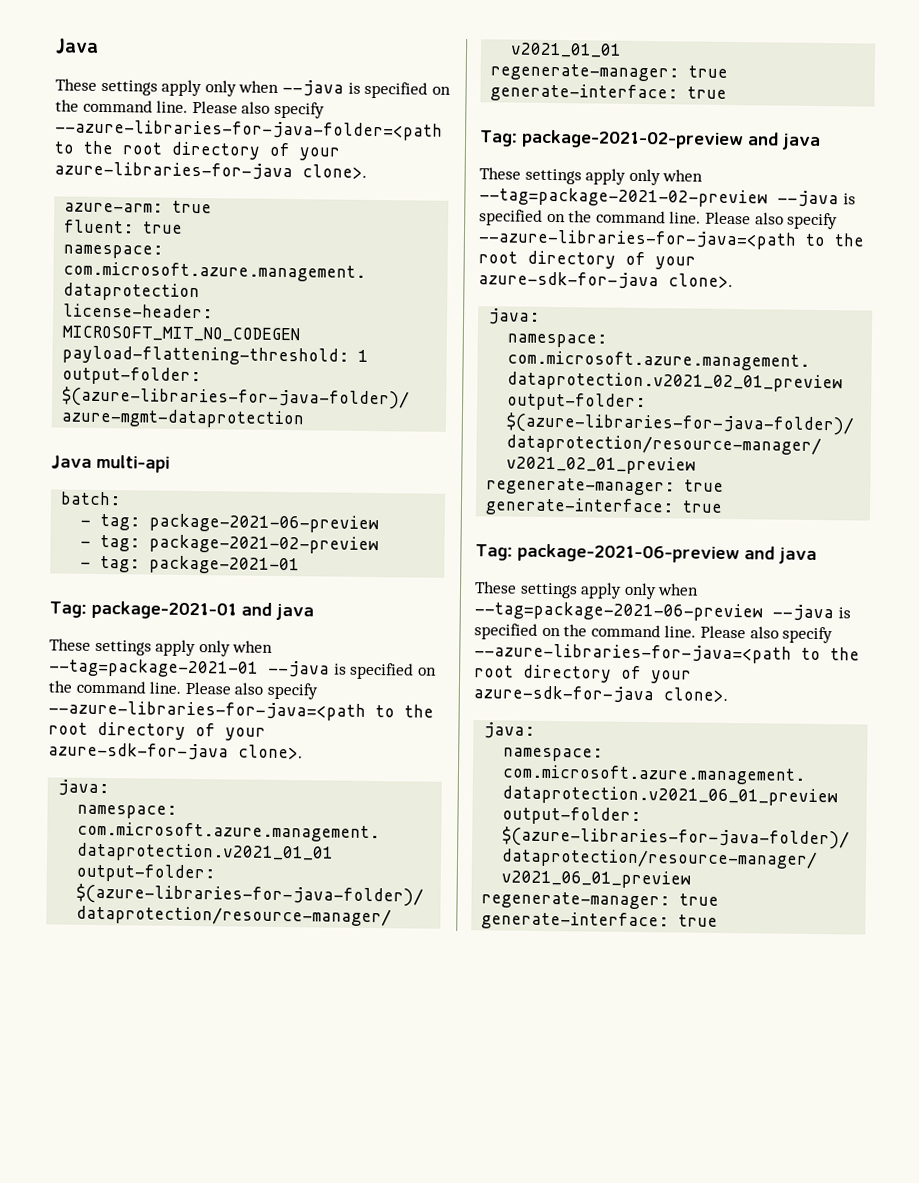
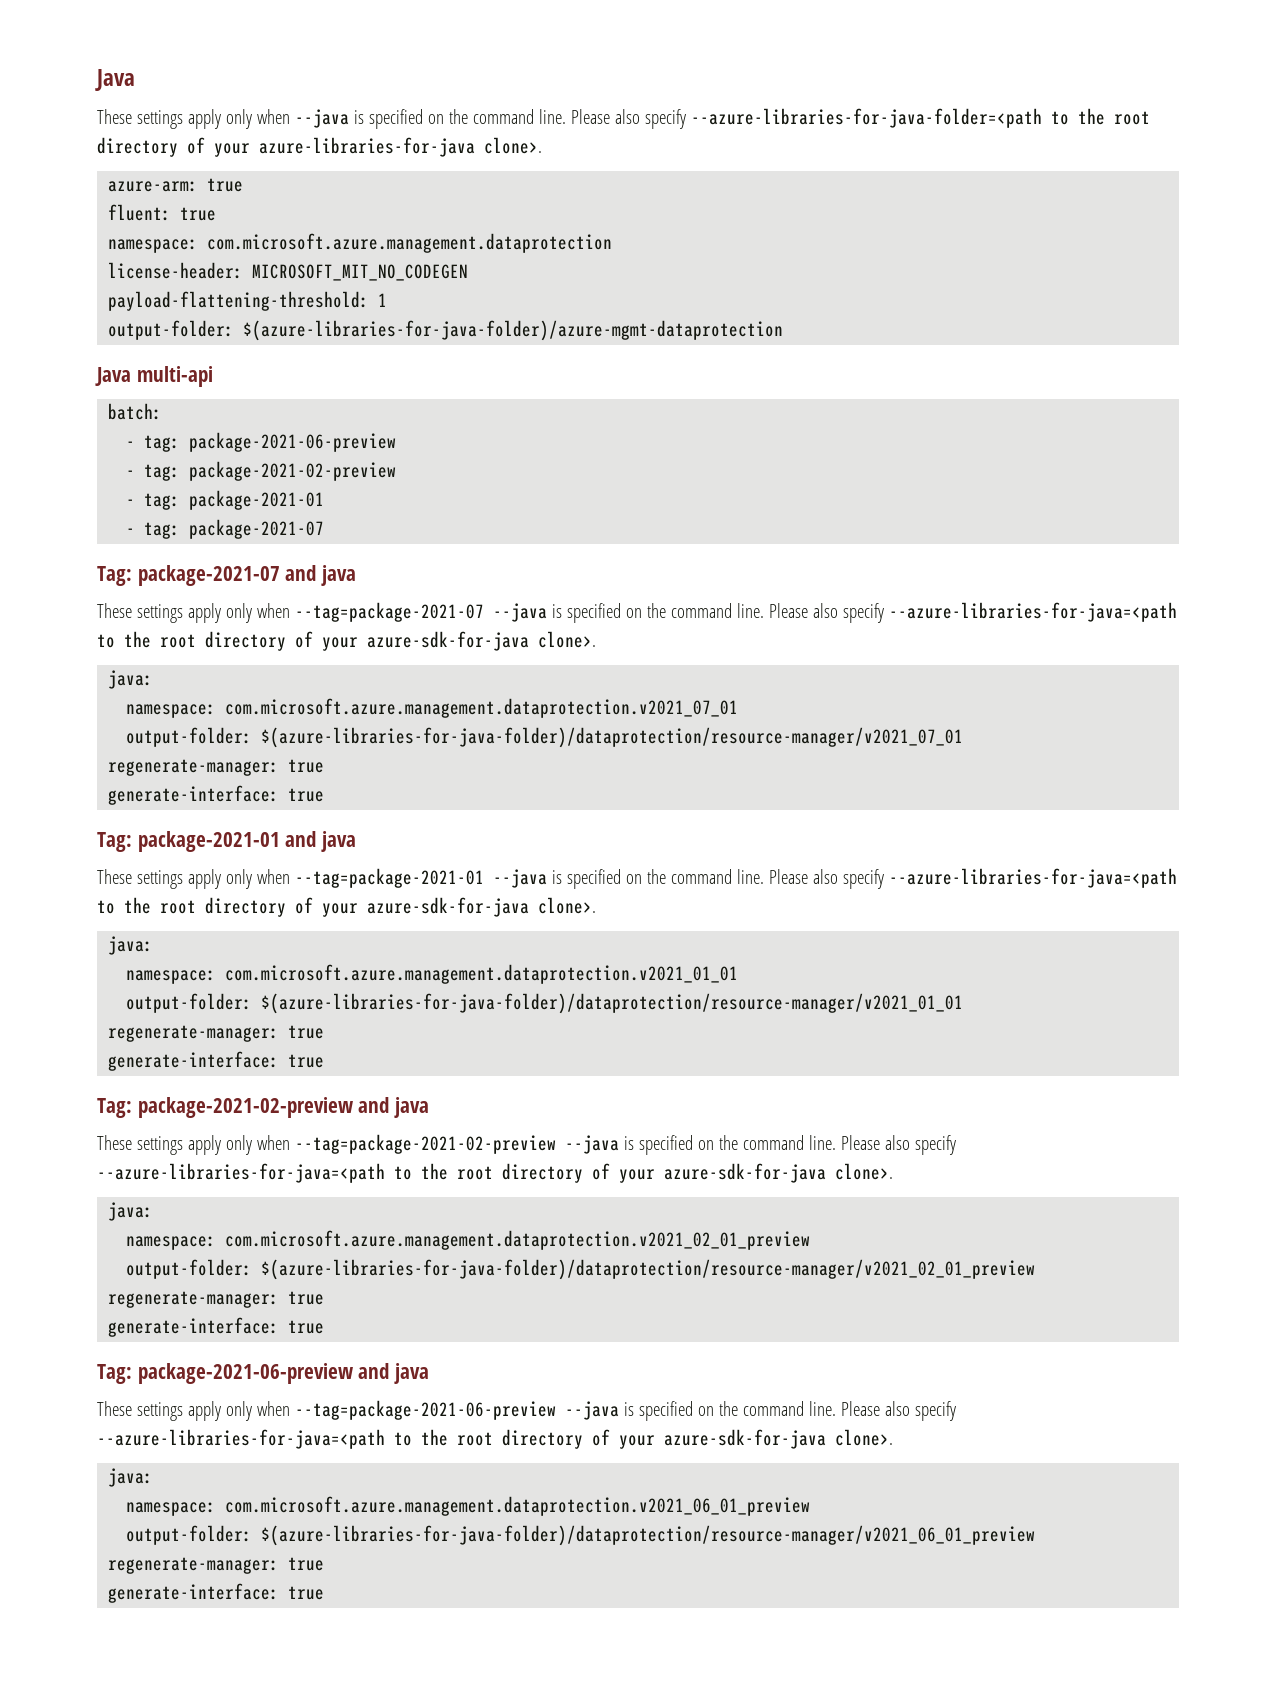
(301, 565) none -> [126,519,325,539] [97,565,356,586] [97,602,1177,623] [97,631,596,651] [108,670,154,689] [126,698,739,718] [126,727,964,748] [108,759,325,776] [108,785,325,805] // - tag: package-2021-07 // Tag: package-2021-07 and java // These settings apply only when --tag=package-2021-07 --java is specified on the command line. Please also specify --azure-libraries-for-java=<path to the root directory of your azure-sdk-for-java clone>. // java: // namespace: com.microsoft.azure.management.dataprotection.v2021_07_01 // output-folder: $(azure-libraries-for-java-folder)/dataprotection/resource-manager/v2021_07_01 // regenerate-manager: true // generate-interface: true

